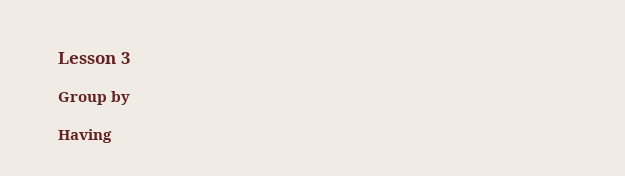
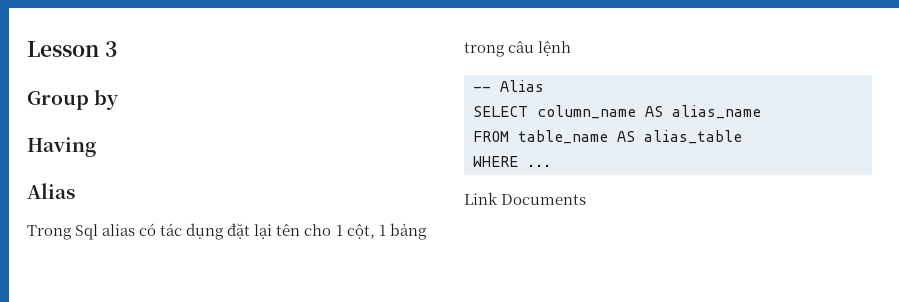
(112, 136) none -> [27,183,75,199] [27,223,427,240] [464,41,572,57] [473,80,544,92] [473,105,761,119] [473,130,742,144] [473,156,551,167] [464,192,587,205] // Alias // Trong Sql alias có tác dụng đặt lại tên cho 1 cột, 1 bảng trong câu lệnh // -- Alias // SELECT column_name AS alias_name // FROM table_name AS alias_table // WHERE ... // Link Documents

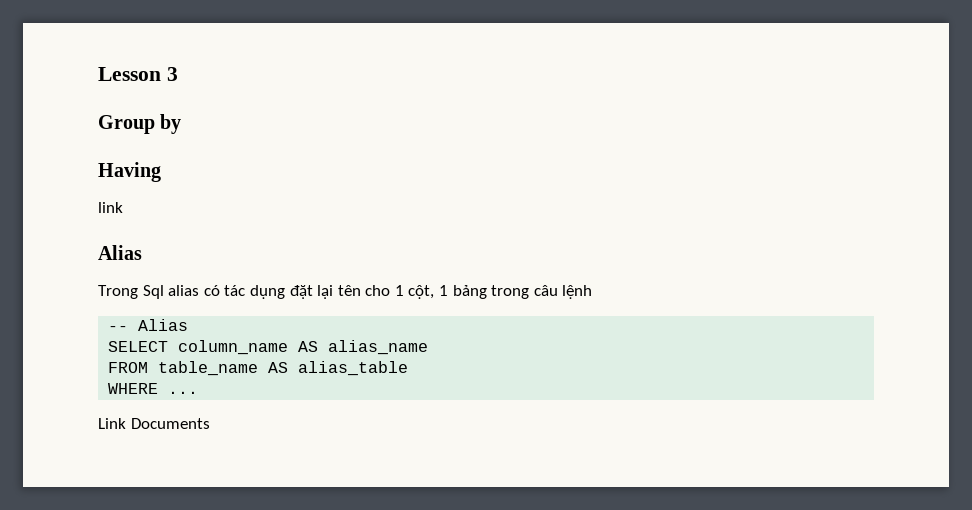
(96, 147) none -> [98,202,123,213] // link

